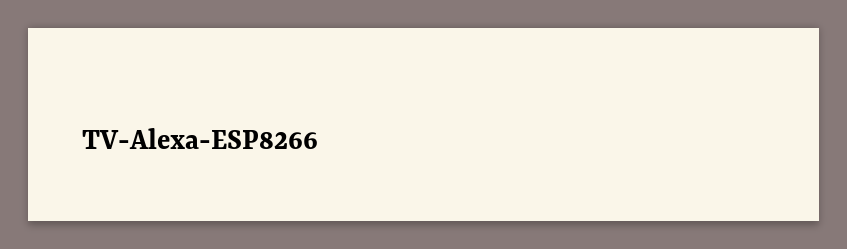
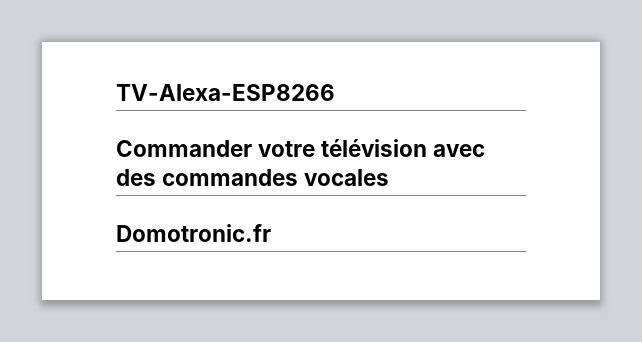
(318, 138) none -> [116,139,486,157] [116,169,390,186] [116,224,271,242] // Commander votre télévision avec des commandes vocales // Domotronic.fr

